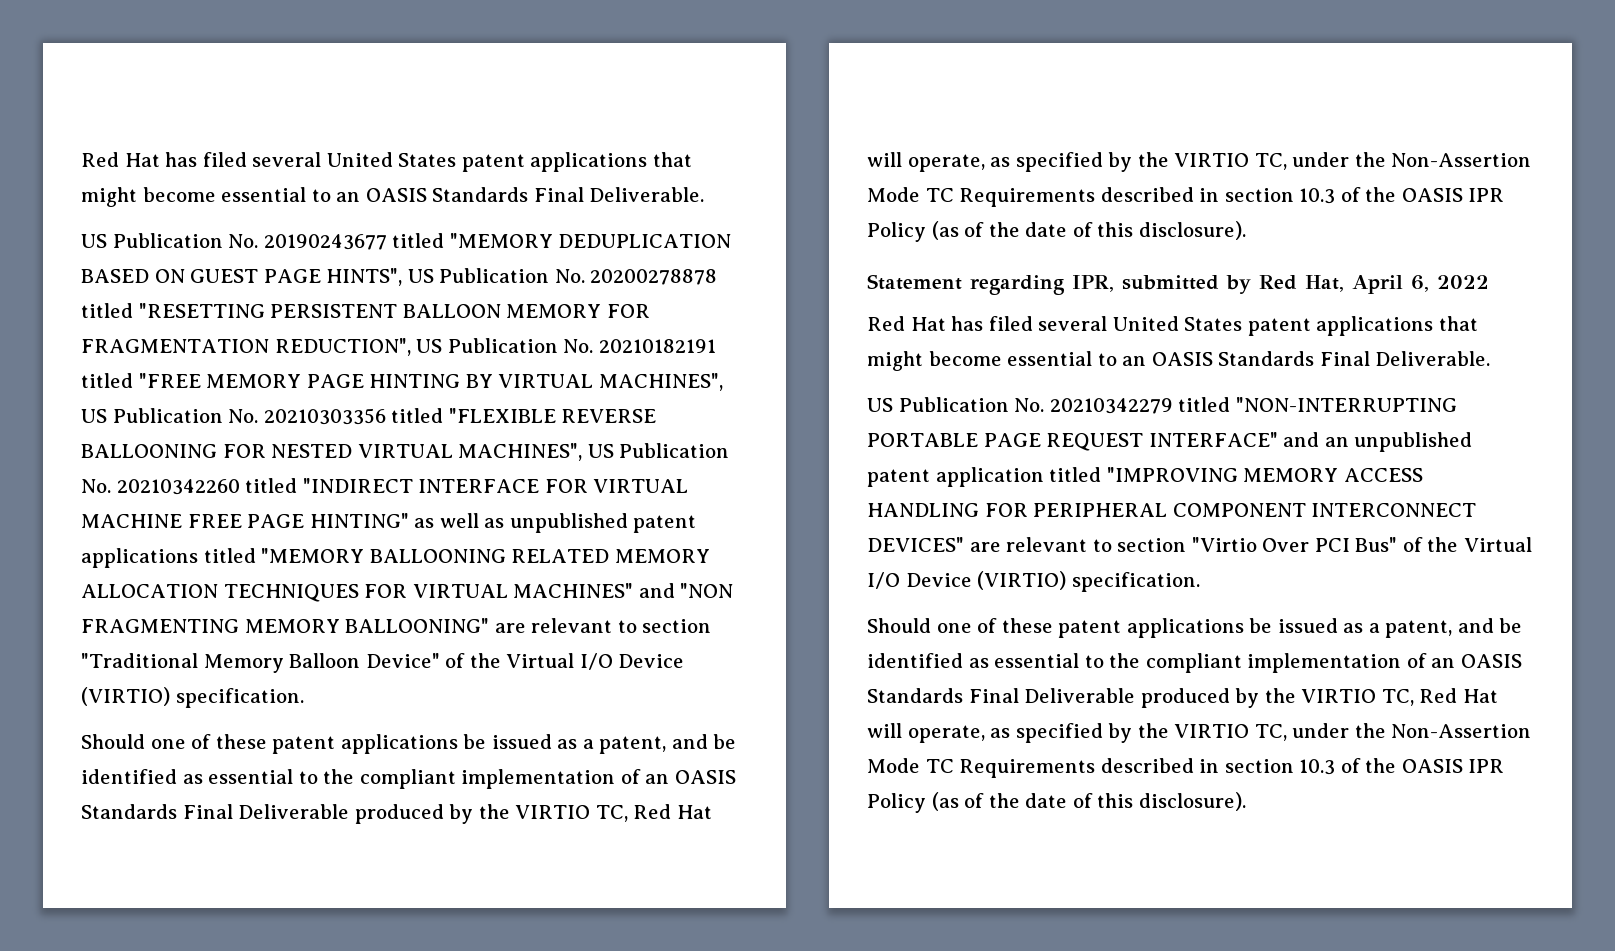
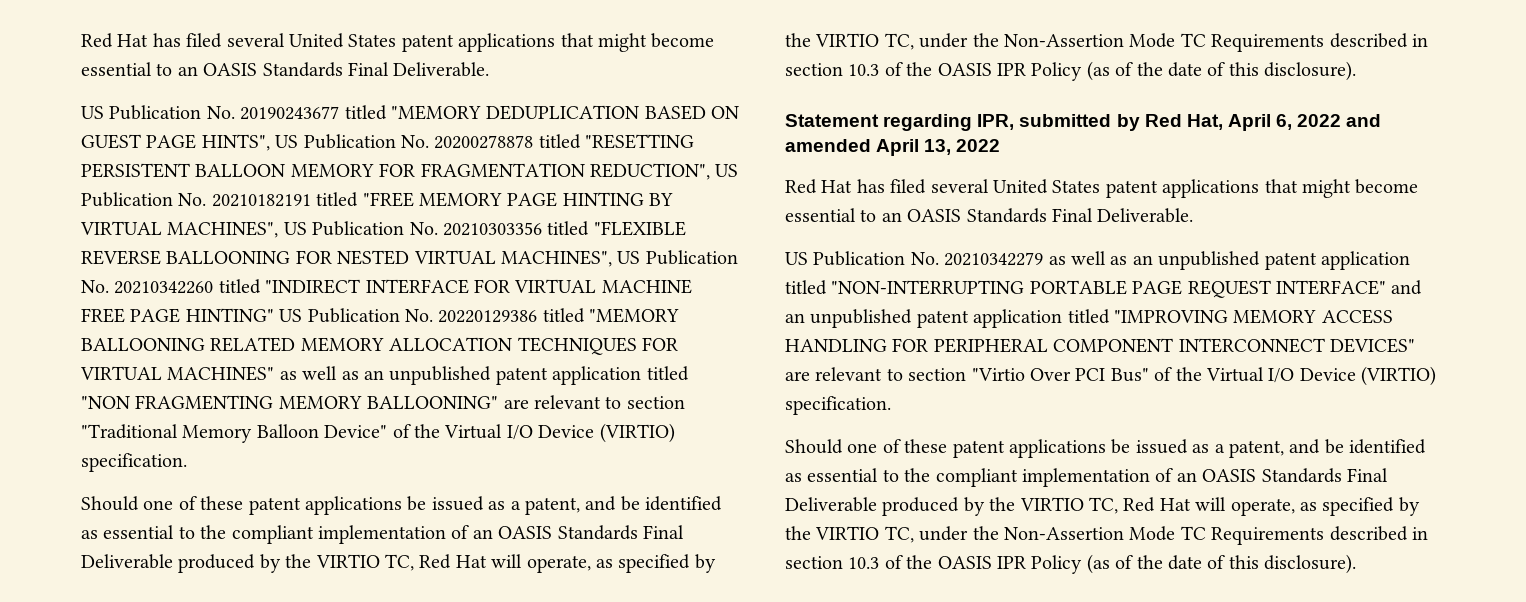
[414,513,697,533] [81,548,198,568] as well as unpublished patent applications -> [279,308,538,323] US Publication No. 20220129386
[638,583,675,598] and -> [279,366,689,385] as well as an unpublished patent application titled
(1489, 282) none -> [1346,114,1382,127] [785,139,1001,156] and amended April 13, 2022
(1173, 406) none -> [1048,251,1410,270] as well as an unpublished patent application

